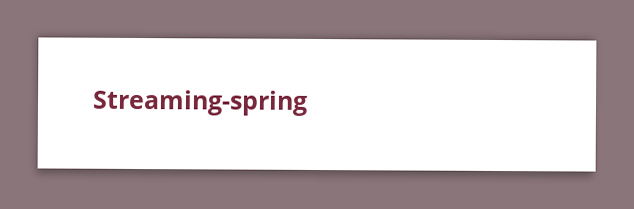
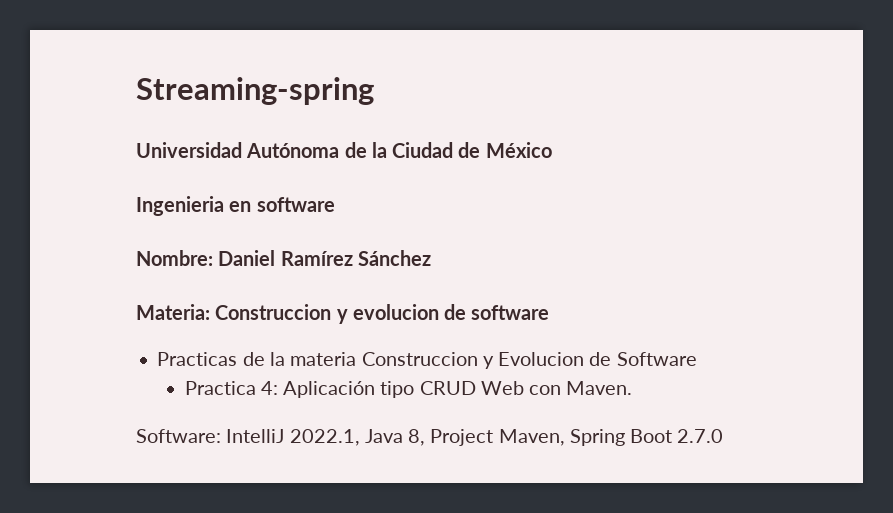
(308, 102) none -> [136,142,552,158] [136,196,335,216] [136,250,431,266] [136,304,550,324] [157,352,697,369] [184,381,633,398] [136,429,724,446] // Universidad Autónoma de la Ciudad de México // Ingenieria en software // Nombre: Daniel Ramírez Sánchez // Materia: Construccion y evolucion de software // Practicas de la materia Construccion y Evolucion de Software // Practica 4: Aplicación tipo CRUD Web con Maven. // Software: IntelliJ 2022.1, Java 8, Project Maven, Spring Boot 2.7.0

